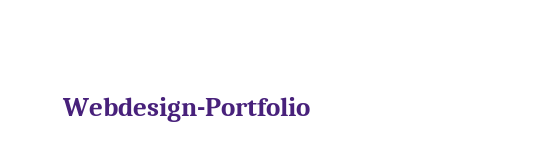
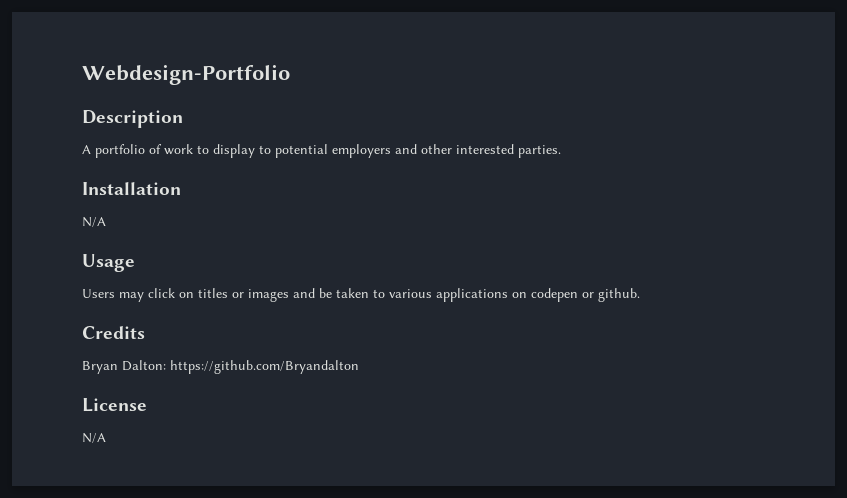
(310, 109) none -> [82,110,183,128] [82,144,561,158] [82,182,181,195] [82,217,106,227] [82,254,135,272] [82,288,640,302] [82,326,145,339] [82,360,359,374] [82,398,147,412] [82,433,106,443] // Description // A portfolio of work to display to potential employers and other interested parties. // Installation // N/A // Usage // Users may click on titles or images and be taken to various applications on codepen or github. // Credits // Bryan Dalton: https://github.com/Bryandalton // License // N/A

